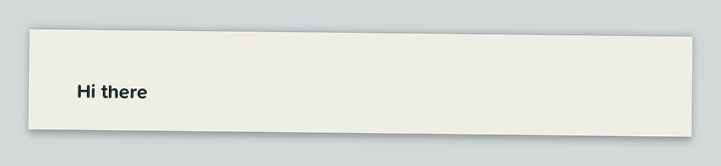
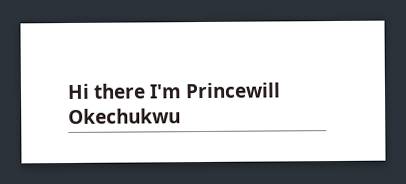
(149, 92) none -> [149,82,282,99] [68,108,181,125] I'm Princewill Okechukwu

